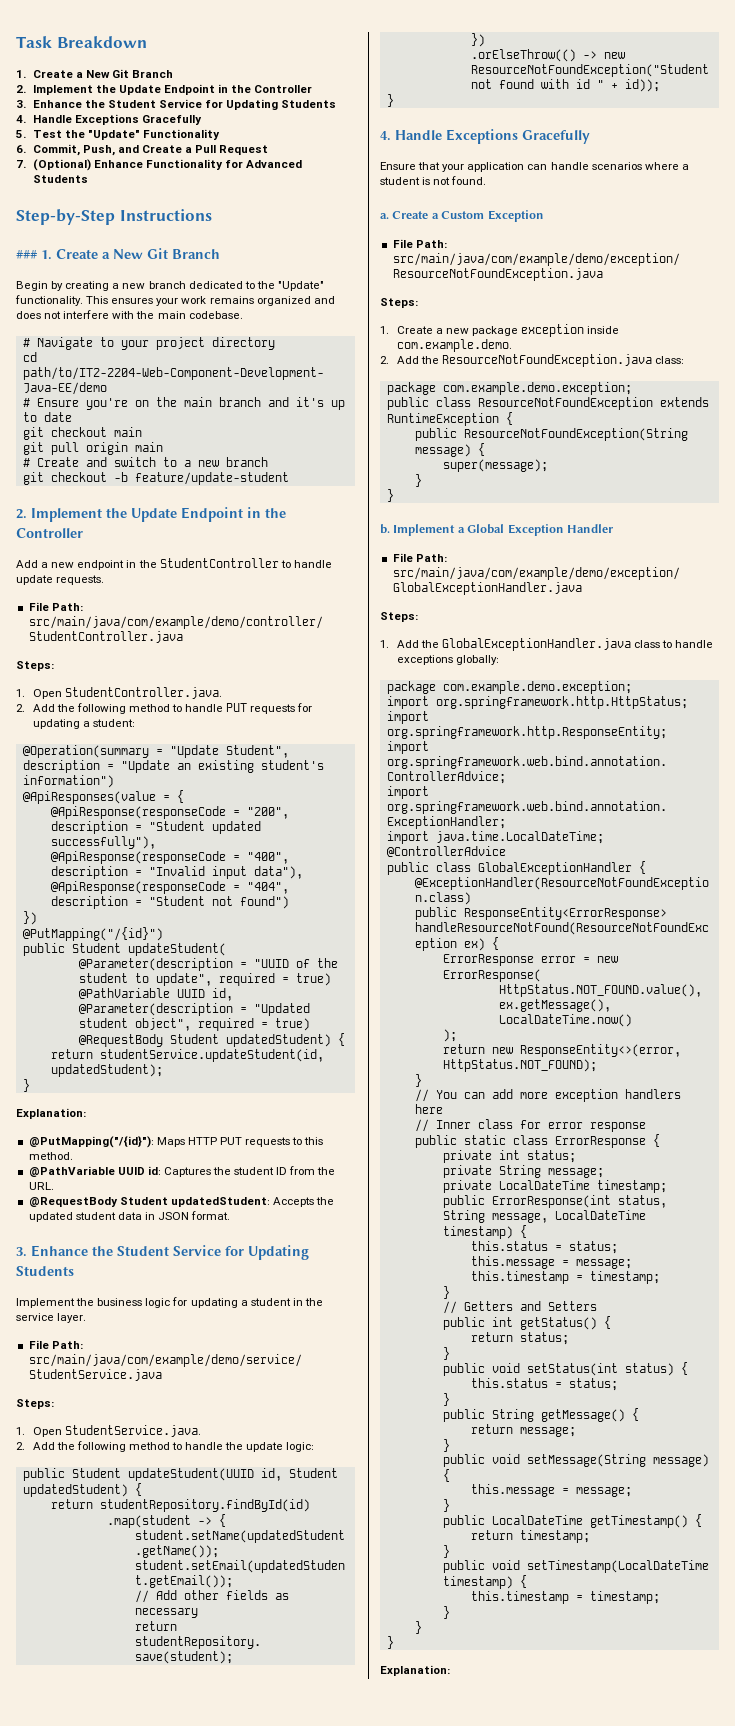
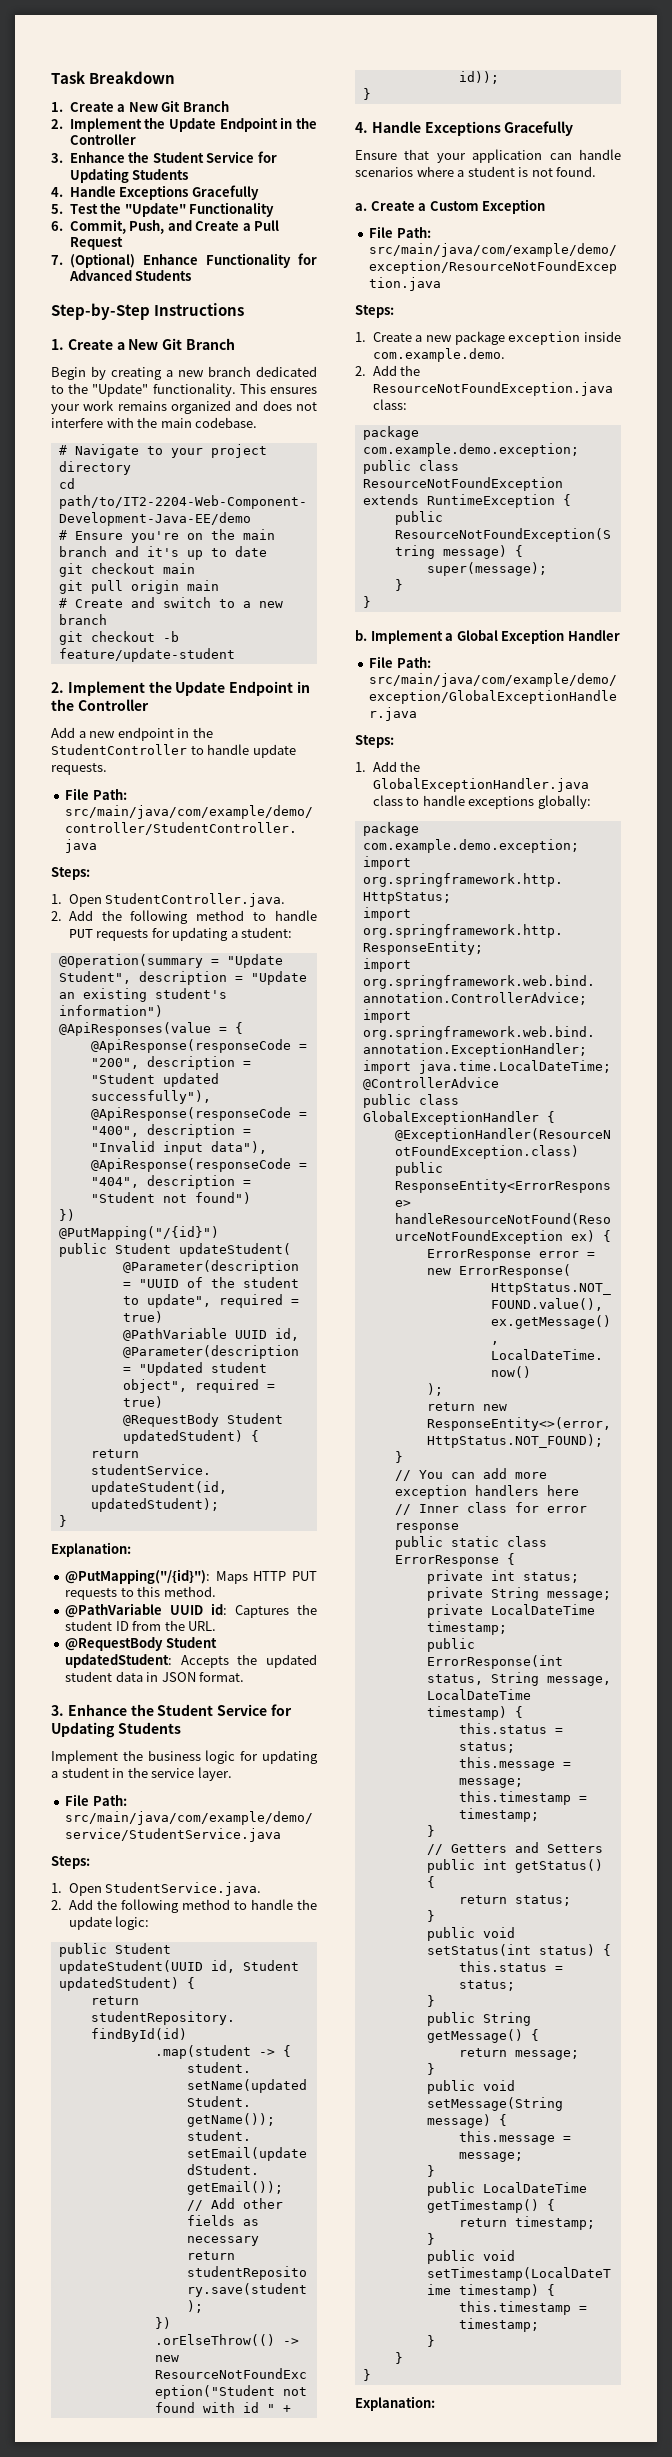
[16,250,38,259] ### -> (245, 309) none

